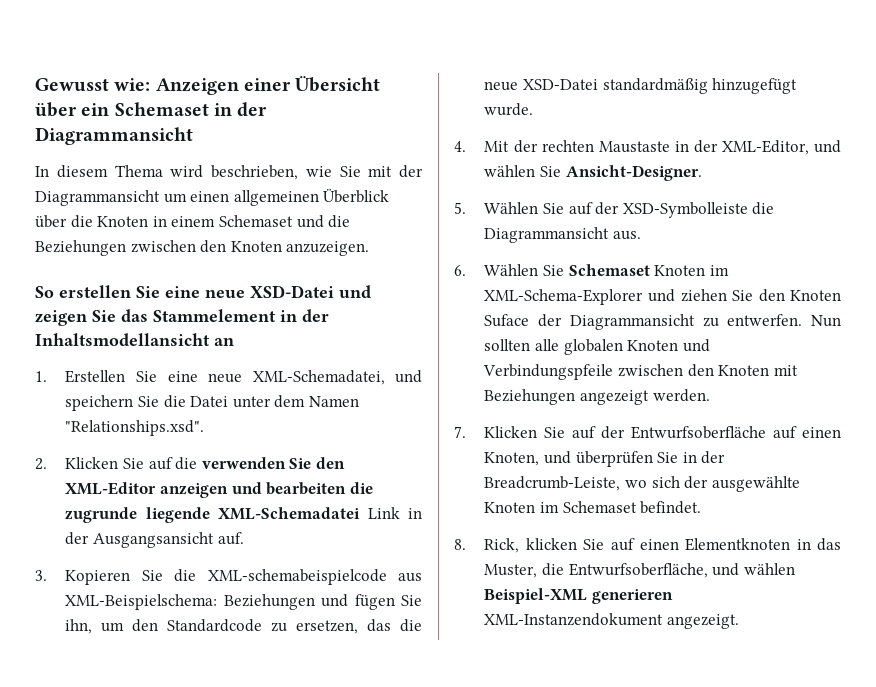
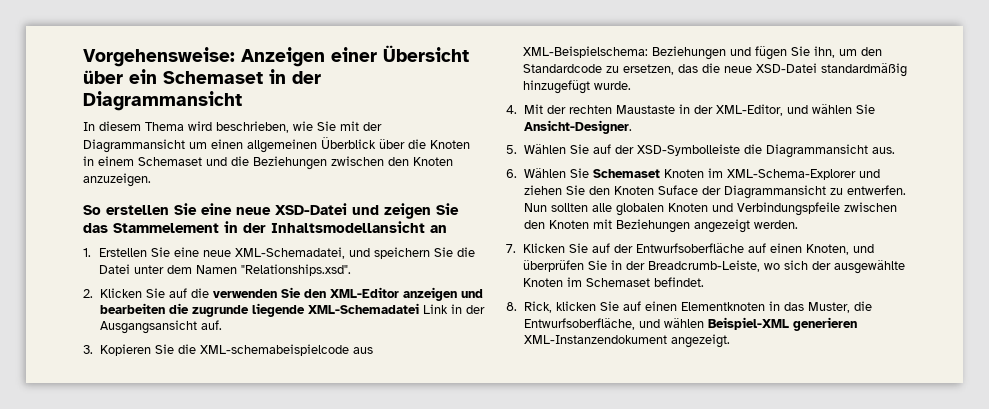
[35,78,151,92] Gewusst wie: -> [83,47,235,67] Vorgehensweise:

